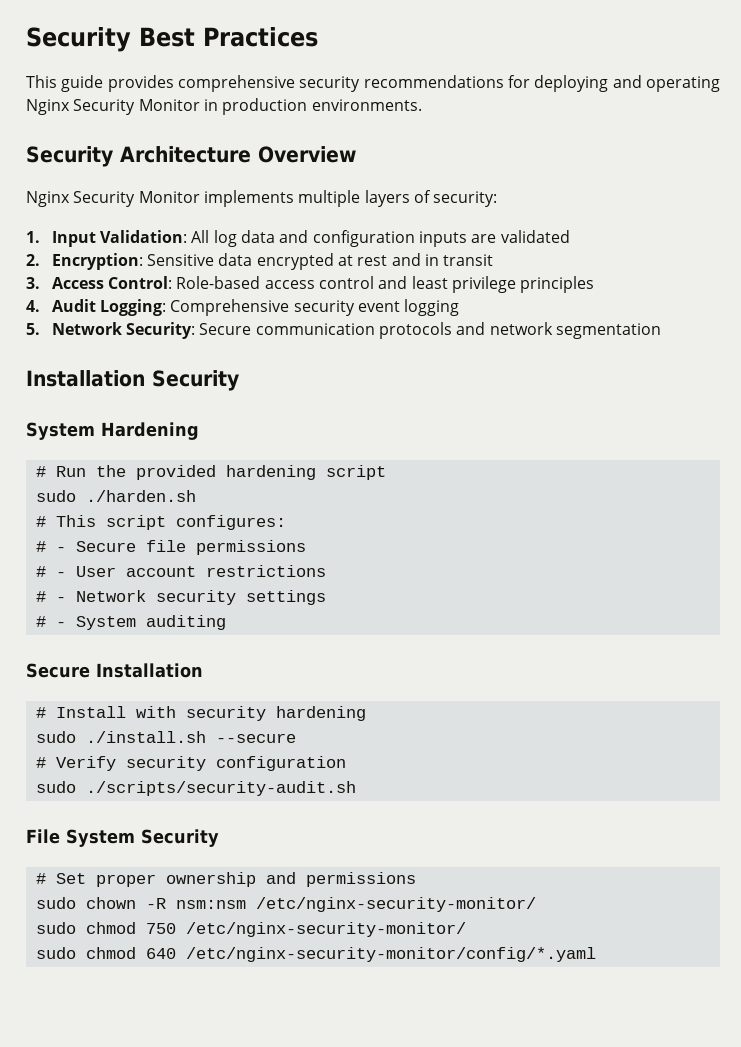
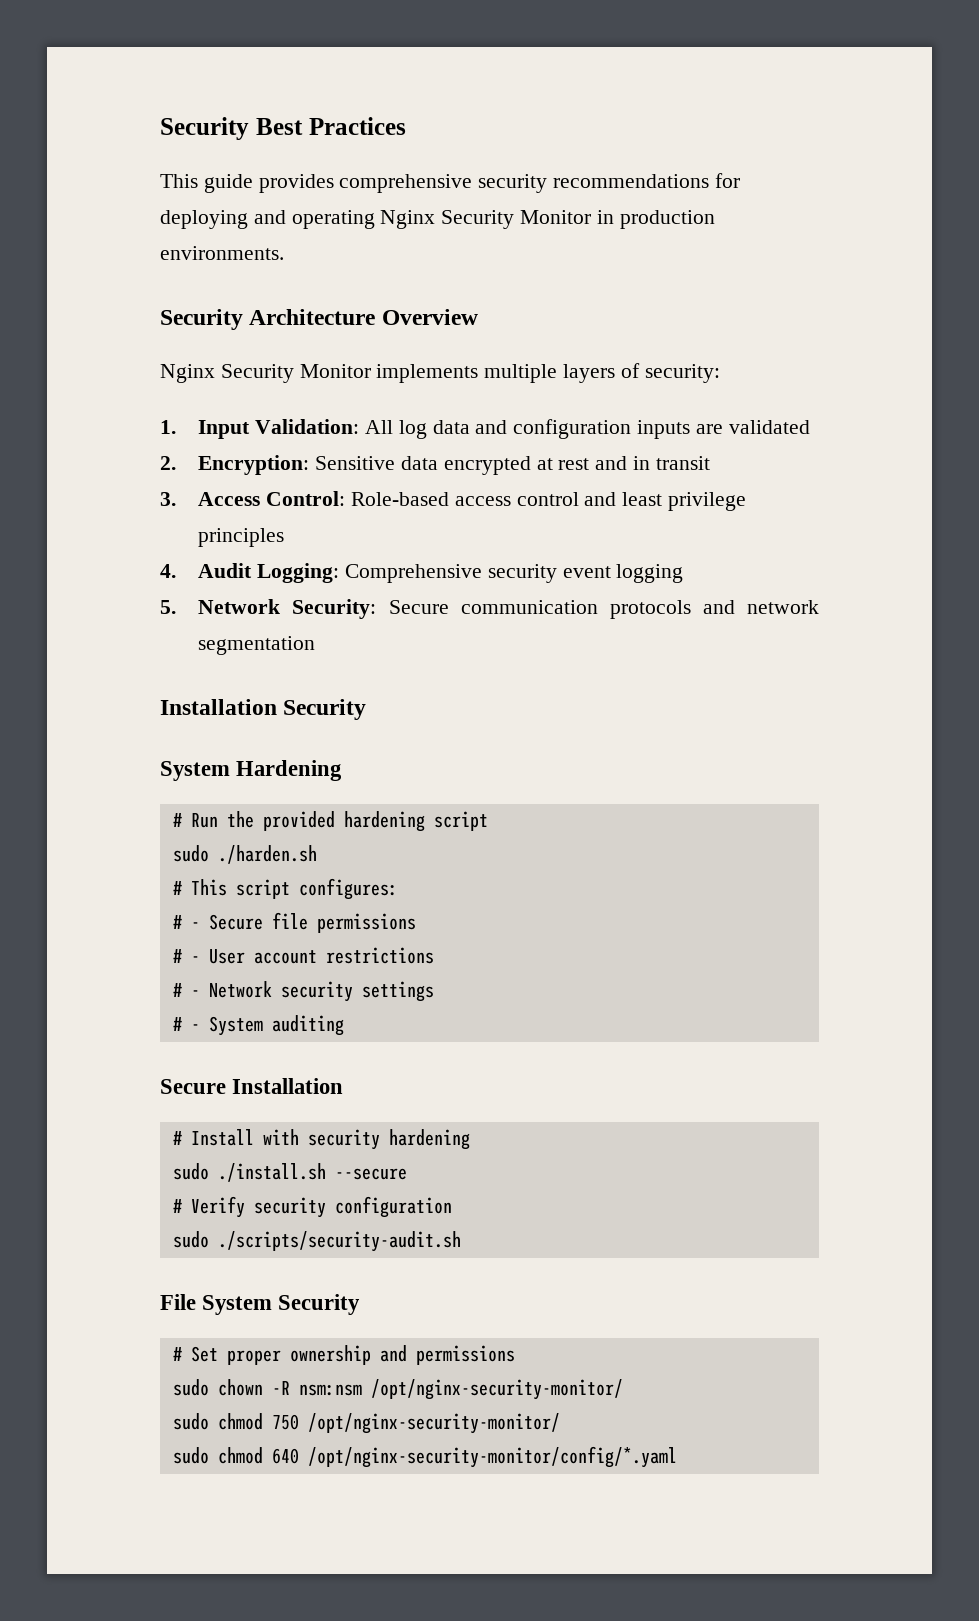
[255,897,536,912] /etc/nginx-security-monitor/ -> [370,1379,623,1400] /opt/nginx-security-monitor/
[185,922,466,937] /etc/nginx-security-monitor/ -> [307,1413,560,1434] /opt/nginx-security-monitor/
[185,947,596,962] /etc/nginx-security-monitor/config/*.yaml -> [307,1446,677,1468] /opt/nginx-security-monitor/config/*.yaml

